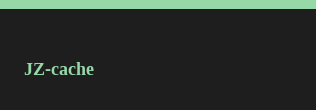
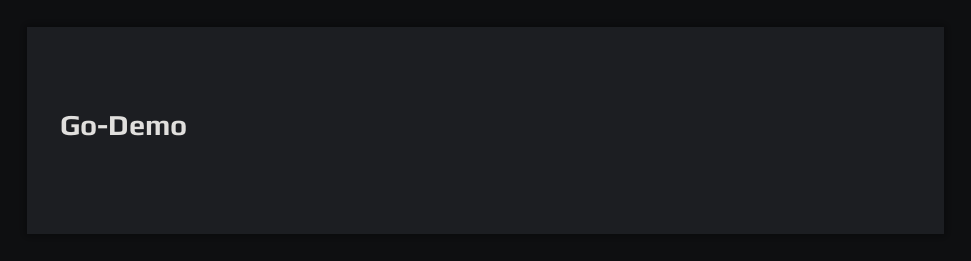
[24,62,94,75] JZ-cache -> [60,115,187,136] Go-Demo

